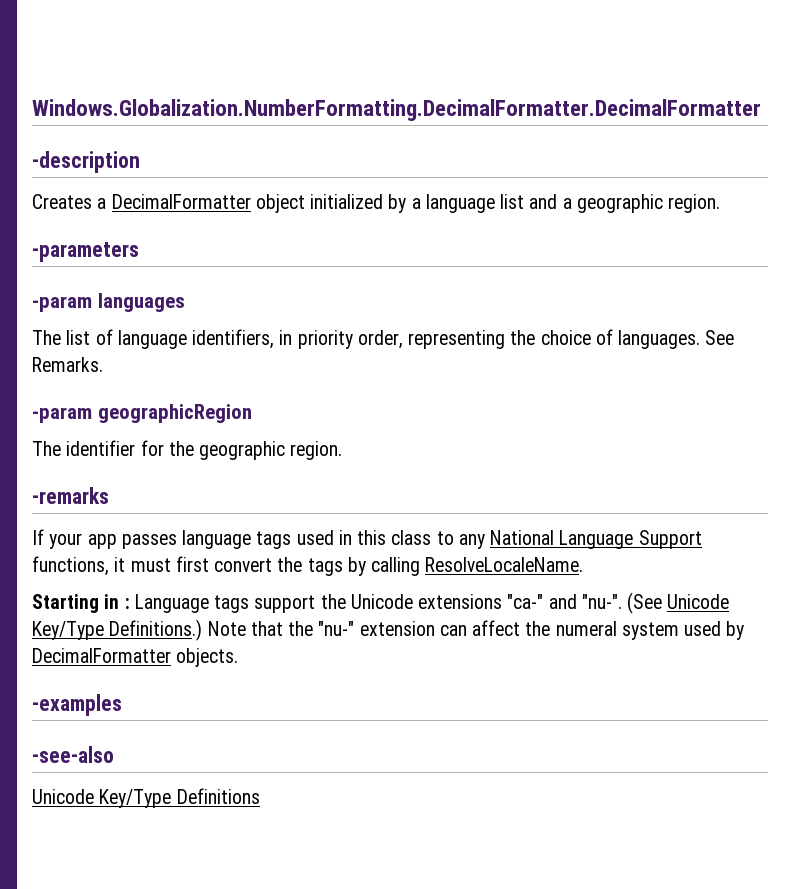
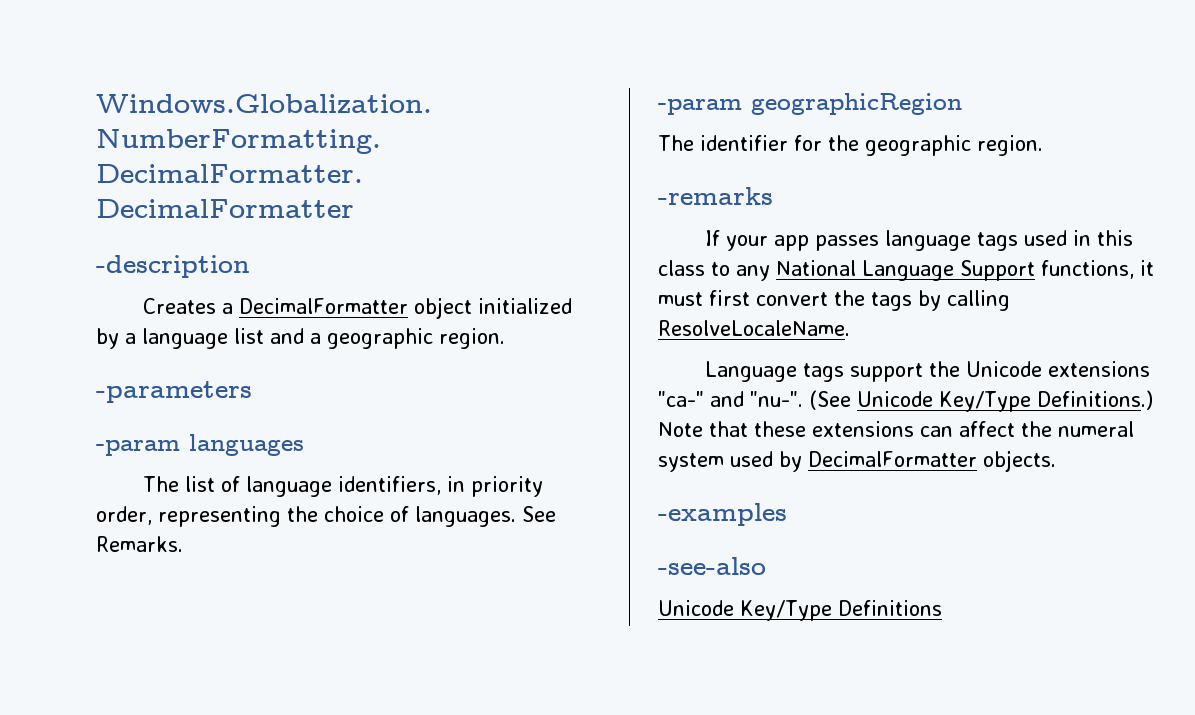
[32,594,130,613] Starting in : -> (850, 328) none
[288,621,435,636] the "nu-" extension -> [754,421,914,437] these extensions

